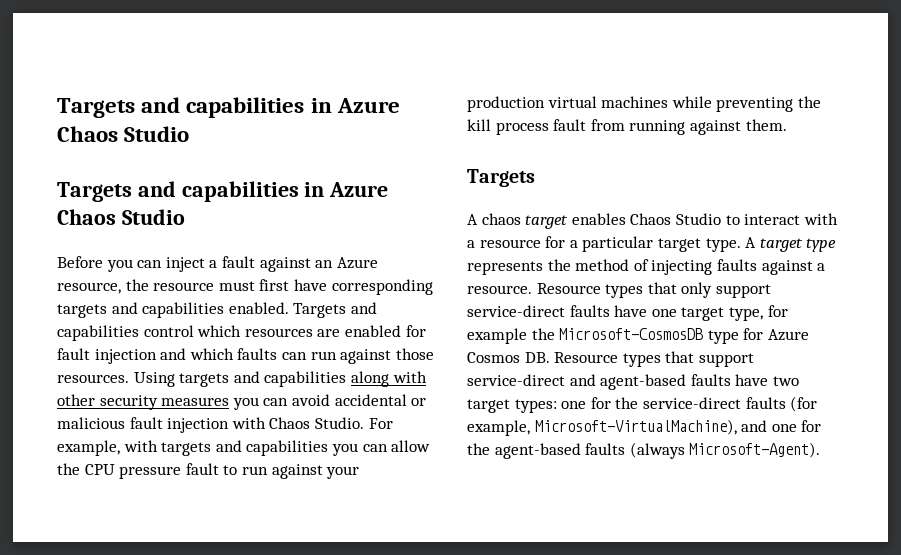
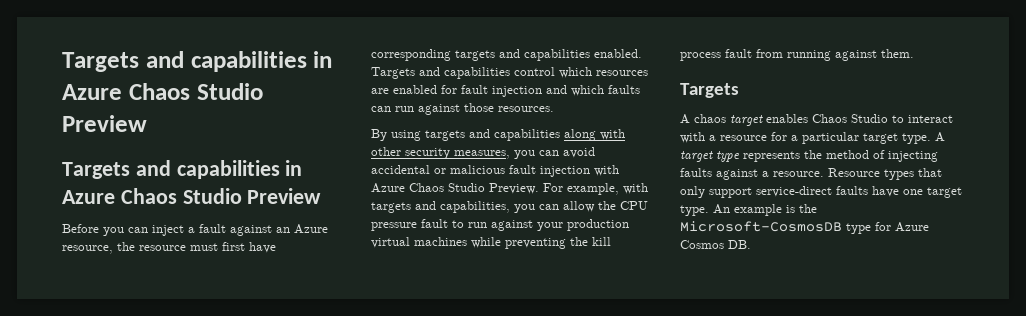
[57,97,400,118] [57,126,190,142] [57,181,389,202] [57,209,185,225] Targets and capabilities in Azure Chaos Studio // Targets and capabilities in Azure Chaos Studio -> [62,51,333,72] [62,83,263,100] [62,115,147,132] [62,160,303,179] [62,188,322,204] Targets and capabilities in Azure Chaos Studio Preview // Targets and capabilities in Azure Chaos Studio Preview
[133,372,175,387] Using -> [371,129,421,141] // By using
[161,397,230,406] measures -> [454,150,510,159] measures,
[269,417,364,429] Chaos Studio. -> [371,183,539,194] Azure Chaos Studio Preview.
[246,440,329,456] capabilities -> [440,201,510,213] capabilities,
[728,305,788,321] [467,328,527,344] type, for example -> [680,204,795,216] type. An example is
[554,351,754,367] [467,374,799,390] [467,396,818,413] [467,419,822,436] [467,442,821,459] Resource types that support service-direct and agent-based faults have two target types: one for the service-direct faults (for example, Microsoft-VirtualMachine), and one for the agent-based faults (always Microsoft-Agent). -> (751, 244) none

